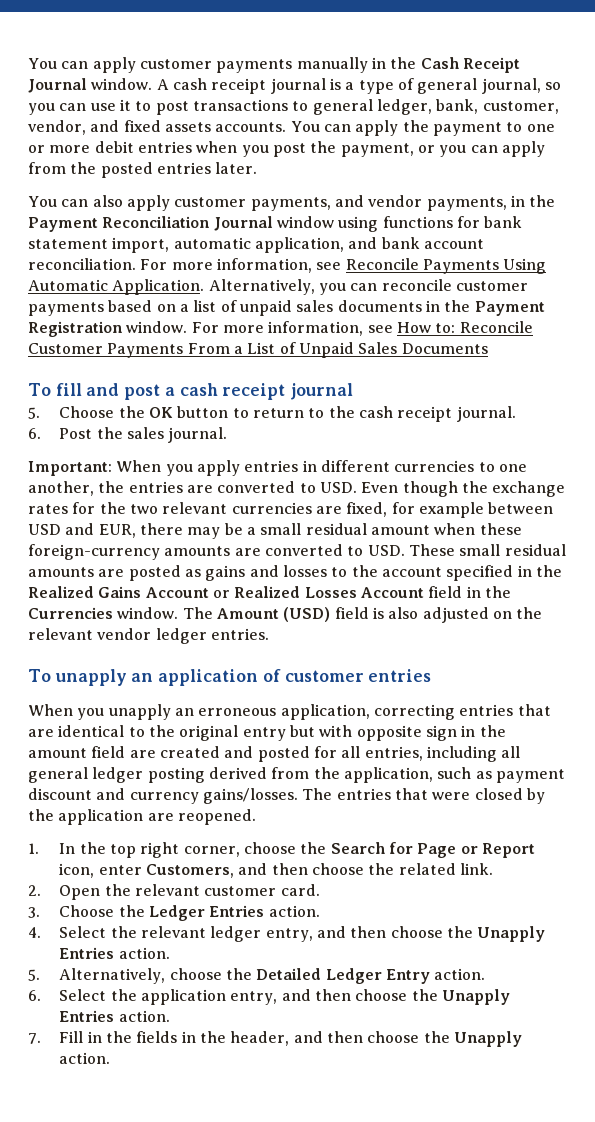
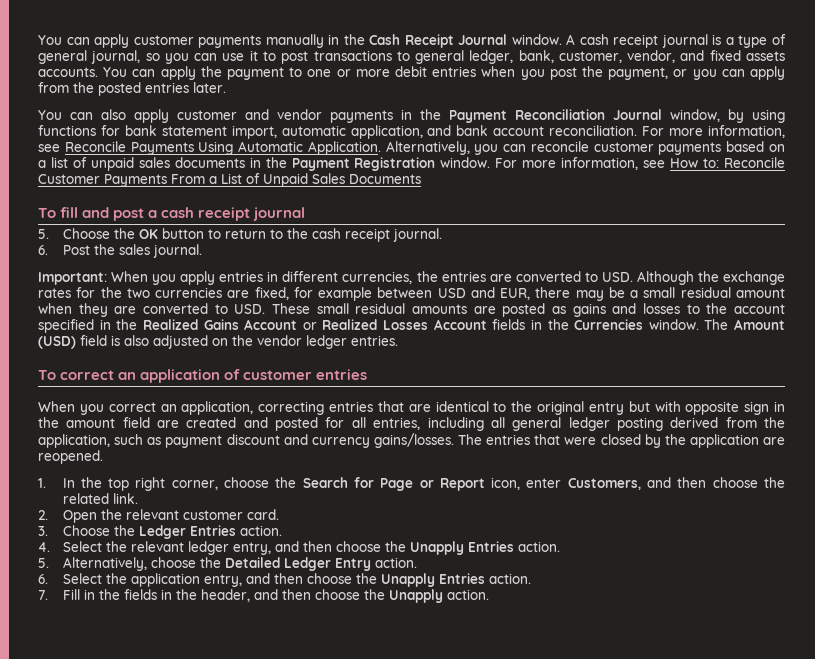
[250,197,331,211] payments, -> (237, 115) none
[426,197,507,211] payments, -> [330,110,393,123] payments
[276,216,334,228] window -> [670,109,744,123] window, by
[394,460,527,472] [28,481,94,496] currencies to one another, -> [342,271,413,284] currencies,
[361,481,458,497] Even though -> [636,271,694,285] Although
[162,502,228,514] relevant -> (150, 293) none
[479,523,522,535] [28,544,231,560] these foreign-currency amounts -> [78,303,108,317] they
[428,586,463,598] field -> [492,319,526,330] fields
[28,628,93,640] relevant -> (253, 340) none
[54,669,127,686] unapply -> [60,370,115,380] correct
[108,704,277,720] unapply an erroneous -> [108,402,177,412] correct an

